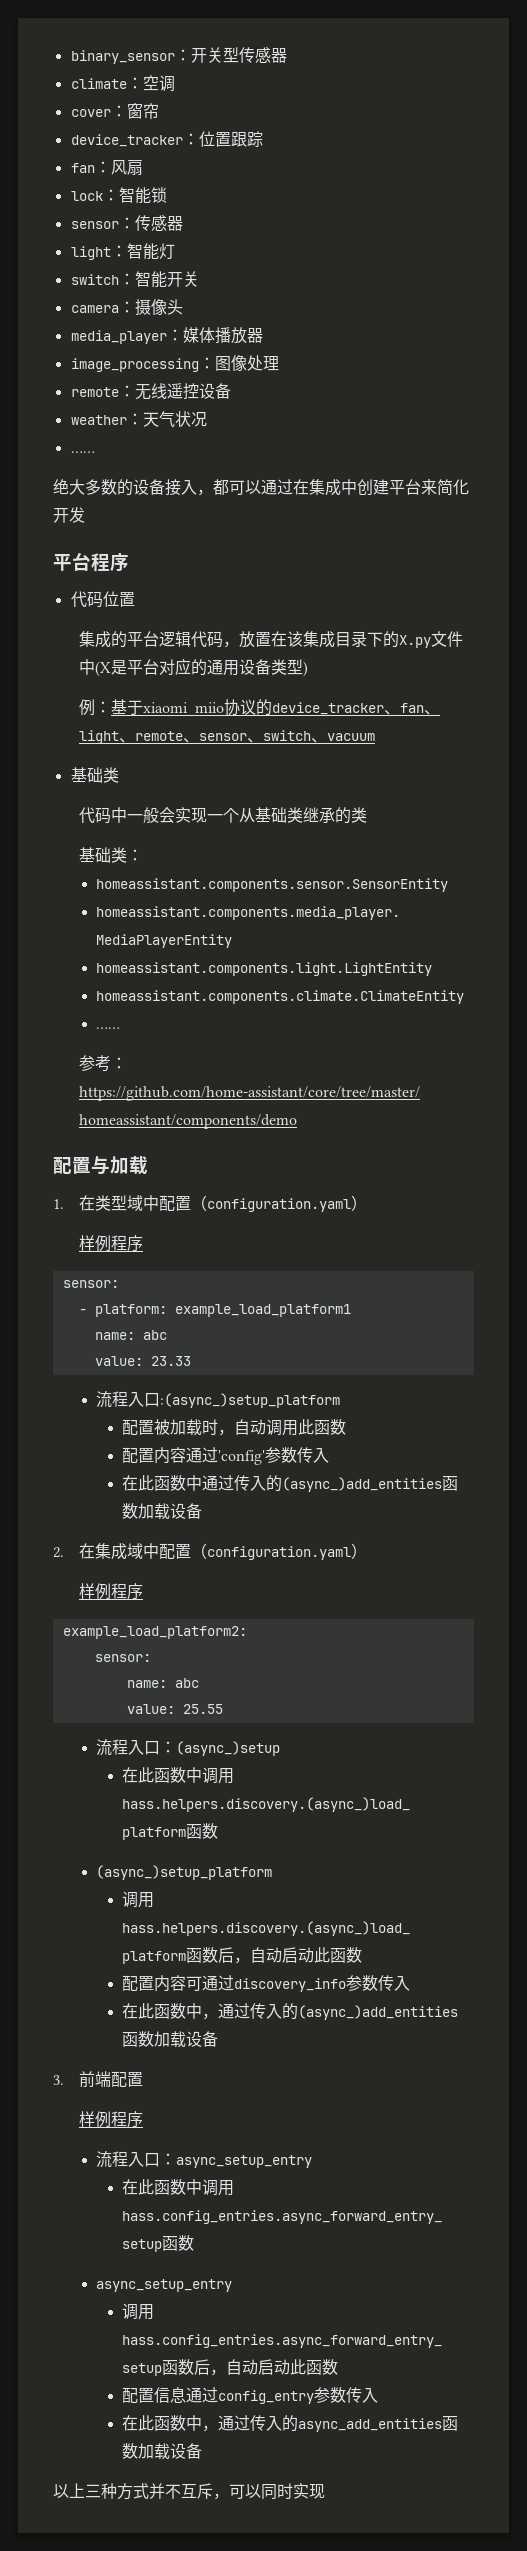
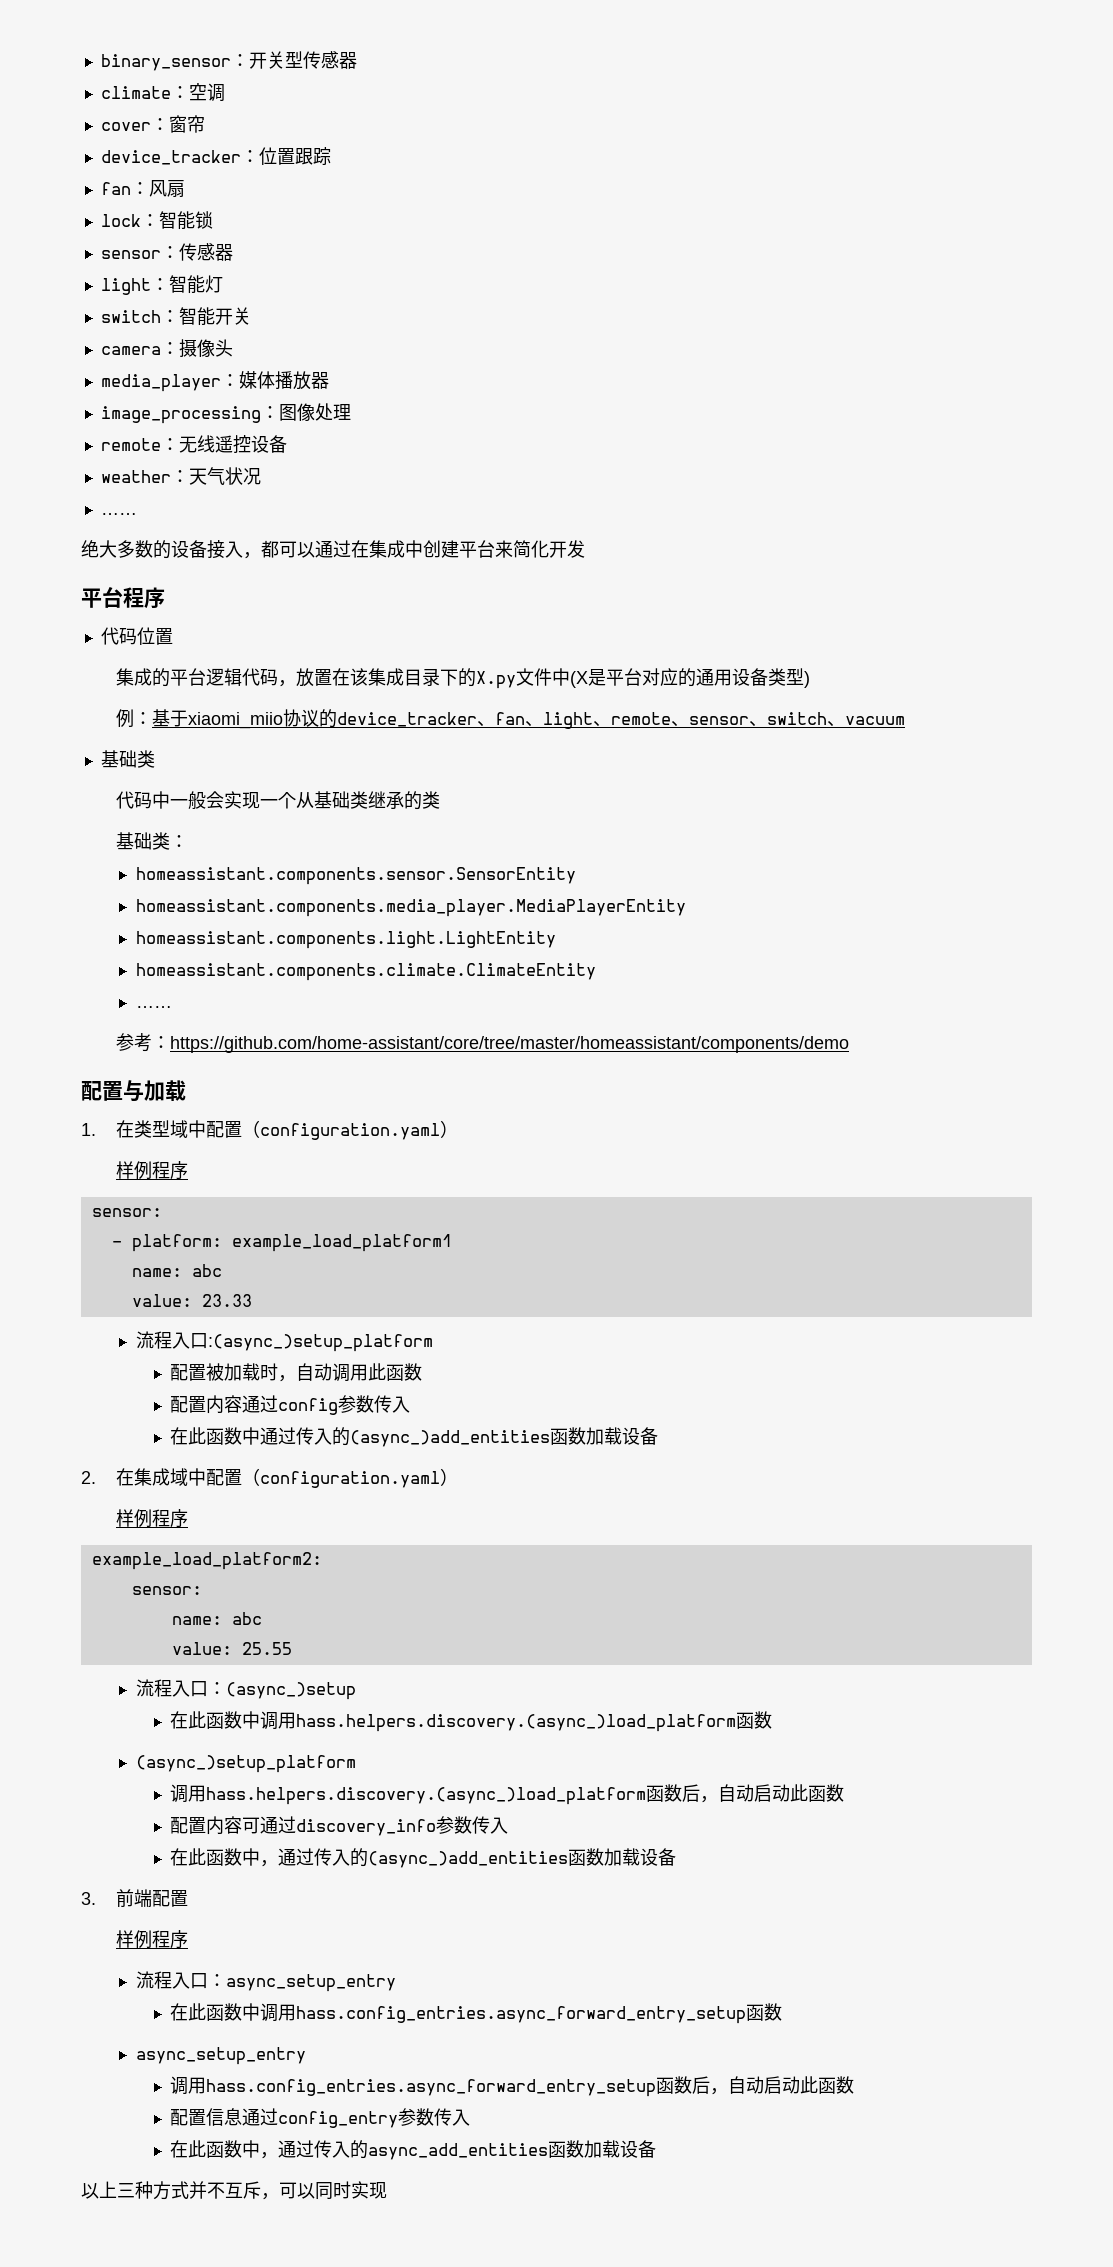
[218,1450,266,1465] 'config' -> [278,1398,339,1415] config

